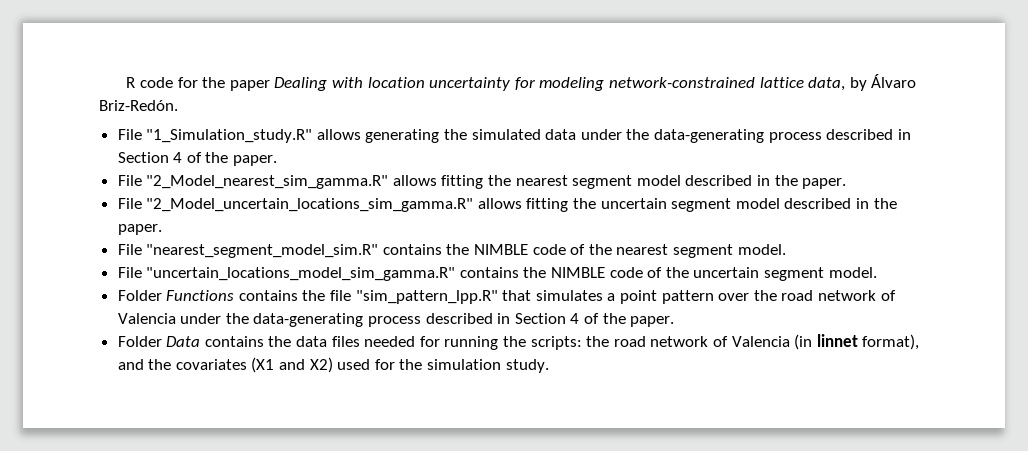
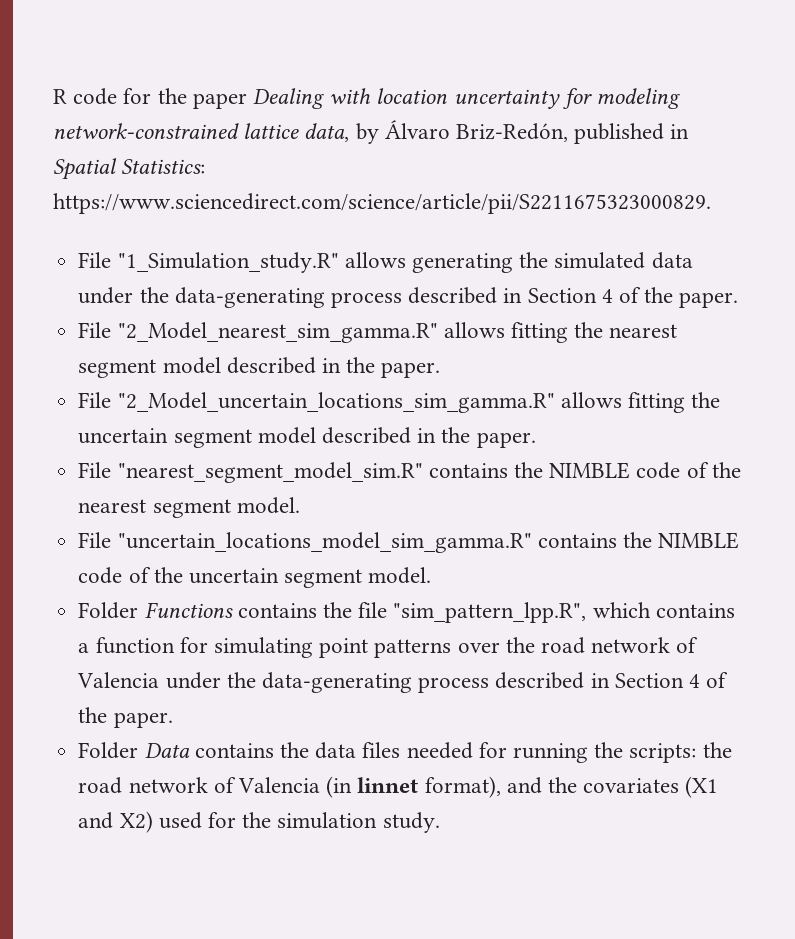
[99,100,178,111] Briz-Redón. -> [456,123,690,144] [53,158,206,180] [53,193,711,214] Briz-Redón, published in Spatial Statistics: https://www.sciencedirect.com/science/article/pii/S2211675323000829.
[355,290,714,304] "sim_pattern_lpp.R" that simulates a point pattern -> [393,602,735,623] [78,637,452,658] "sim_pattern_lpp.R", which contains a function for simulating point patterns

